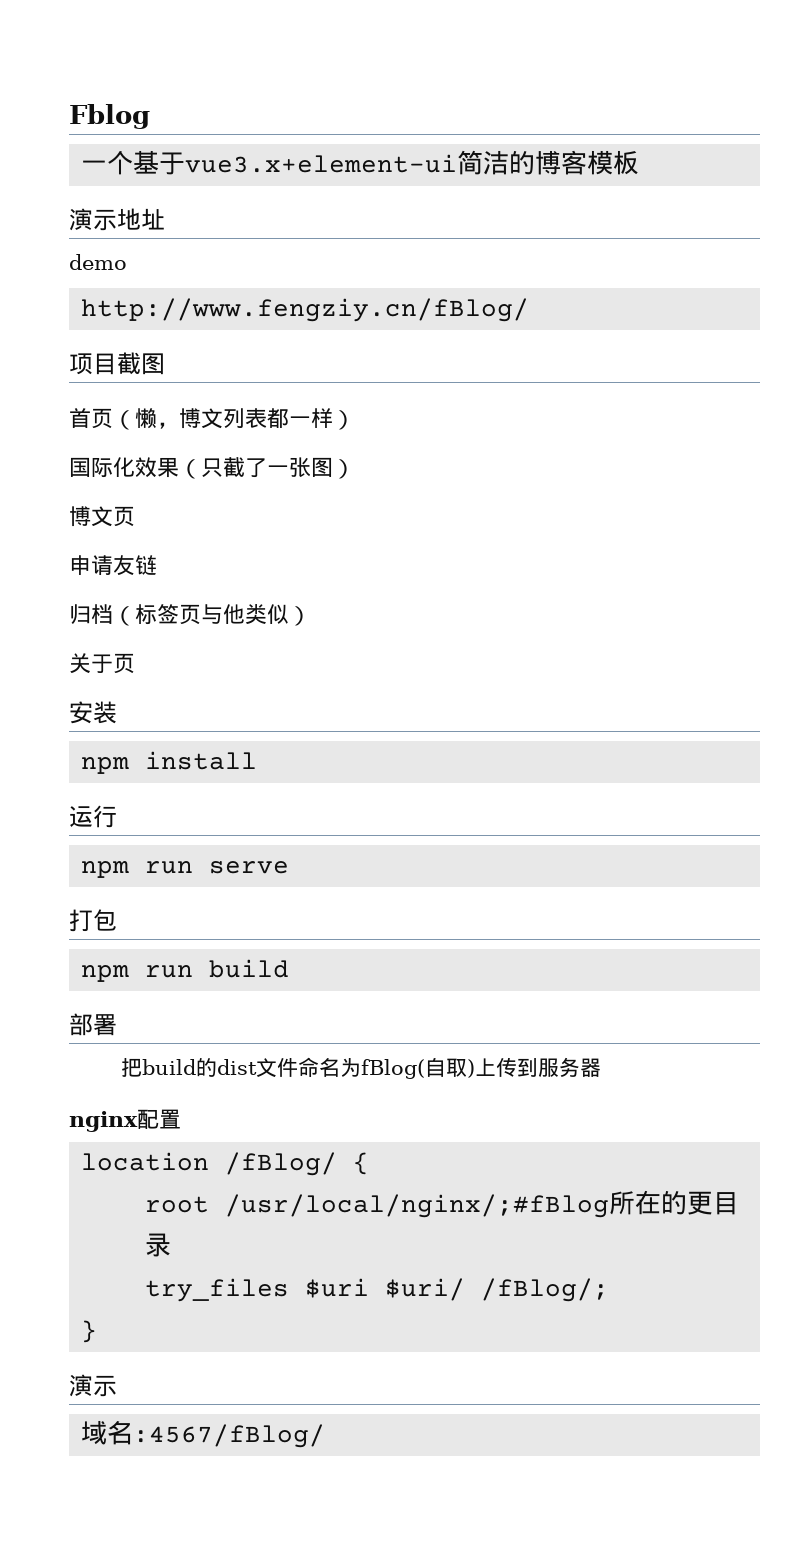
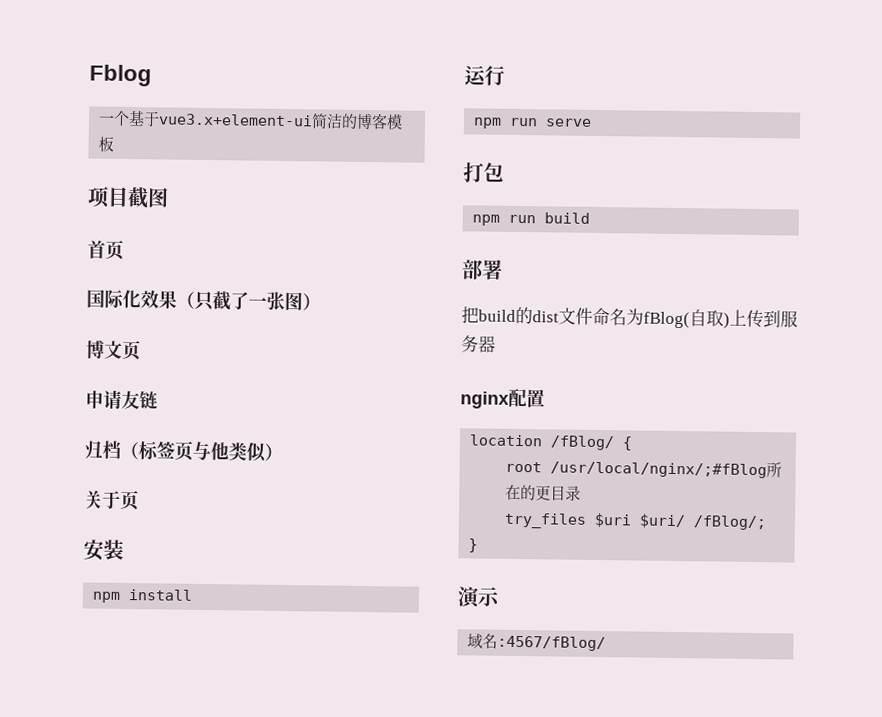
[69,208,165,231] [69,254,127,270] [81,298,530,322] // 演示地址 // demo // http://www.fengziy.cn/fBlog/ -> (115, 144) none
[113,408,355,430] （懒，博文列表都一样） -> (124, 249) none

